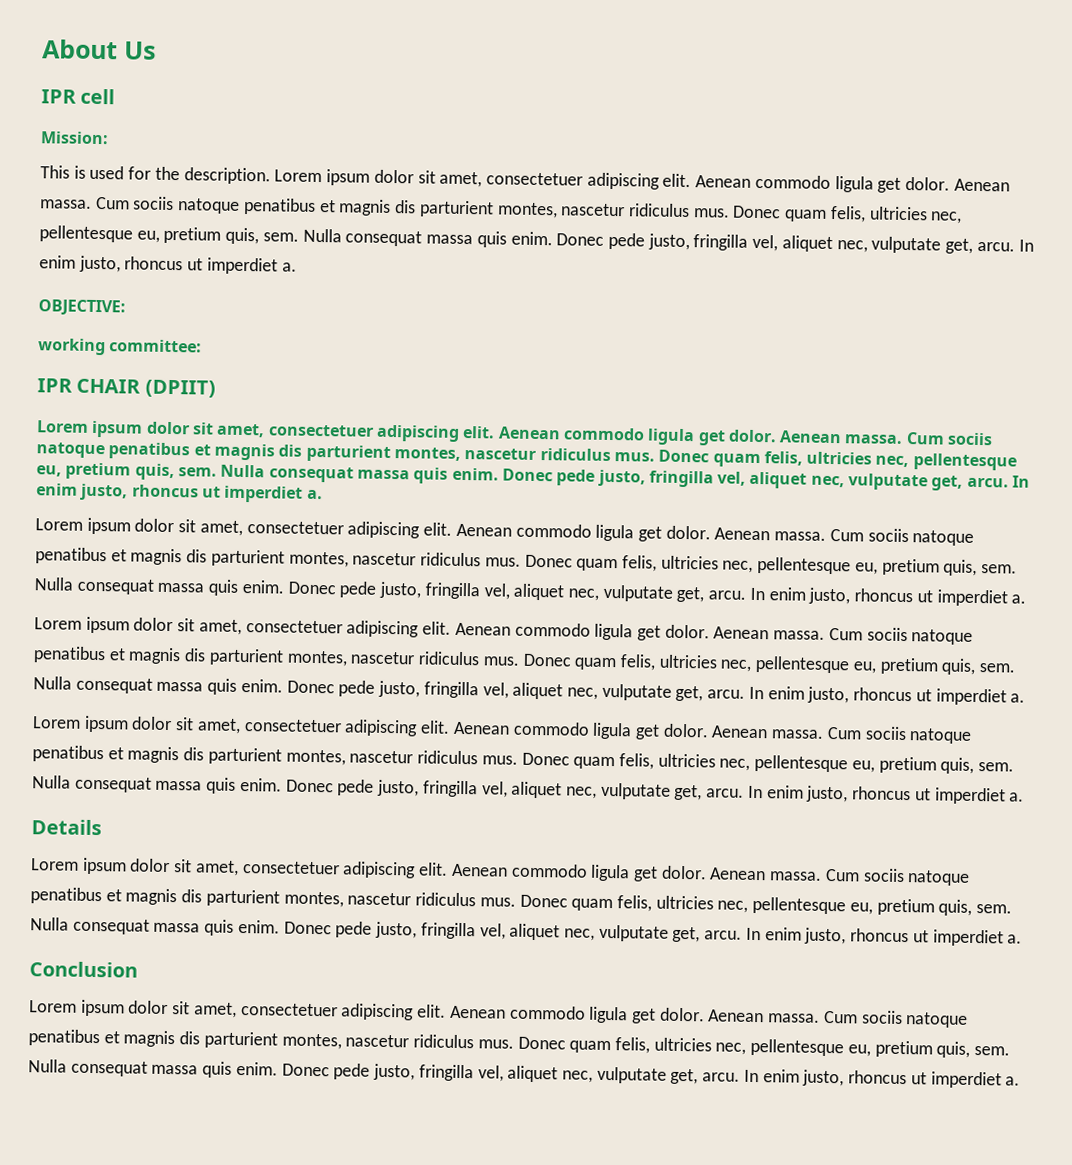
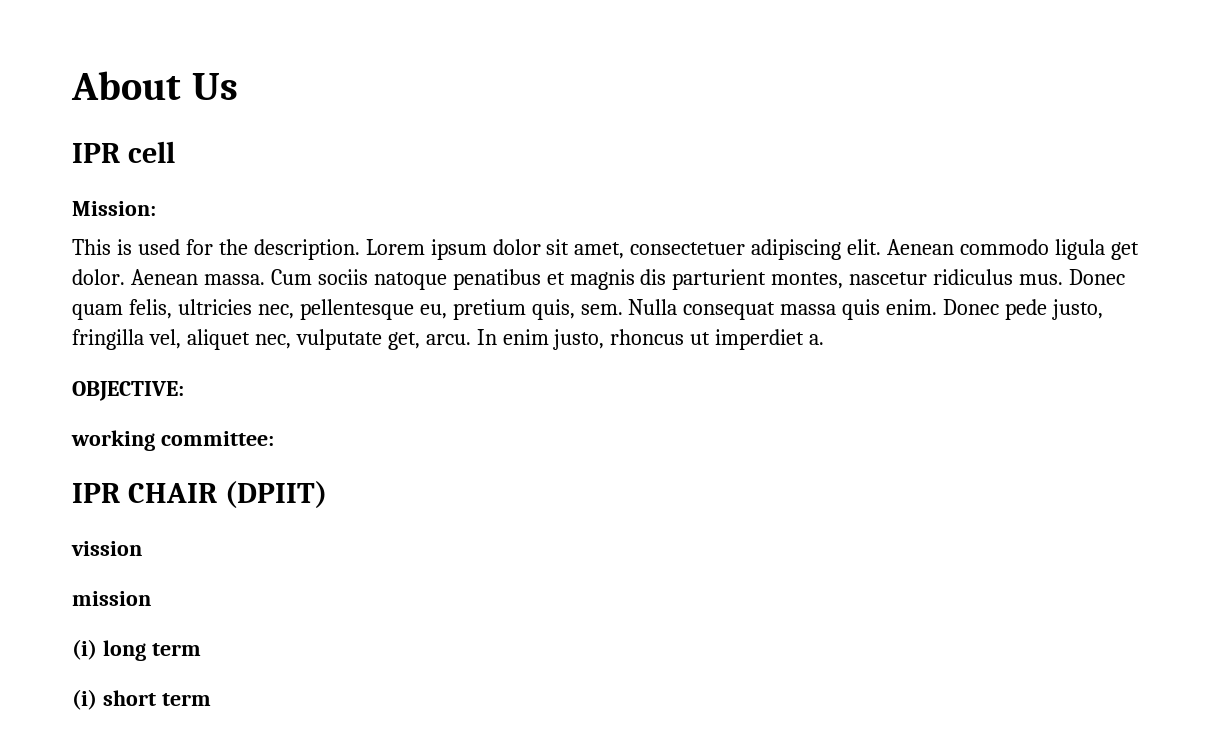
[36,420,994,446] [36,442,1017,471] [36,462,1031,491] [36,483,323,503] [35,517,975,546] [35,547,1018,577] [34,577,1027,607] [34,616,974,645] [33,646,1016,675] [33,676,1026,706] [32,715,973,744] [32,745,1015,774] [32,775,1025,805] [31,819,102,836] [31,857,971,886] [30,887,1013,916] [30,917,1023,947] [29,961,138,978] [29,999,969,1028] [28,1029,1011,1058] [28,1059,1021,1089] Lorem ipsum dolor sit amet, consectetuer adipiscing elit. Aenean commodo ligula get dolor. Aenean massa. Cum sociis natoque penatibus et magnis dis parturient montes, nascetur ridiculus mus. Donec quam felis, ultricies nec, pellentesque eu, pretium quis, sem. Nulla consequat massa quis enim. Donec pede justo, fringilla vel, aliquet nec, vulputate get, arcu. In enim justo, rhoncus ut imperdiet a. // Lorem ipsum dolor sit amet, consectetuer adipiscing elit. Aenean commodo ligula get dolor. Aenean massa. Cum sociis natoque penatibus et magnis dis parturient montes, nascetur ridiculus mus. Donec quam felis, ultricies nec, pellentesque eu, pretium quis, sem. Nulla consequat massa quis enim. Donec pede justo, fringilla vel, aliquet nec, vulputate get, arcu. In enim justo, rhoncus ut imperdiet a. // Lorem ipsum dolor sit amet, consectetuer adipiscing elit. Aenean commodo ligula get dolor. Aenean massa. Cum sociis natoque penatibus et magnis dis parturient montes, nascetur ridiculus mus. Donec quam felis, ultricies nec, pellentesque eu, pretium quis, sem. Nulla consequat massa quis enim. Donec pede justo, fringilla vel, aliquet nec, vulputate get, arcu. In enim justo, rhoncus ut imperdiet a. // Lorem ipsum dolor sit amet, consectetuer adipiscing elit. Aenean commodo ligula get dolor. Aenean massa. Cum sociis natoque penatibus et magnis dis parturient montes, nascetur ridiculus mus. Donec quam felis, ultricies nec, pellentesque eu, pretium quis, sem. Nulla consequat massa quis enim. Donec pede justo, fringilla vel, aliquet nec, vulputate get, arcu. In enim justo, rhoncus ut imperdiet a. // Details // Lorem ipsum dolor sit amet, consectetuer adipiscing elit. Aenean commodo ligula get dolor. Aenean massa. Cum sociis natoque penatibus et magnis dis parturient montes, nascetur ridiculus mus. Donec quam felis, ultricies nec, pellentesque eu, pretium quis, sem. Nulla consequat massa quis enim. Donec pede justo, fringilla vel, aliquet nec, vulputate get, arcu. In enim justo, rhoncus ut imperdiet a. // Conclusion // Lorem ipsum dolor sit amet, consectetuer adipiscing elit. Aenean commodo ligula get dolor. Aenean massa. Cum sociis natoque penatibus et magnis dis parturient montes, nascetur ridiculus mus. Donec quam felis, ultricies nec, pellentesque eu, pretium quis, sem. Nulla consequat massa quis enim. Donec pede justo, fringilla vel, aliquet nec, vulputate get, arcu. In enim justo, rhoncus ut imperdiet a. -> [71,541,142,556] [72,591,151,606] [72,639,201,661] [72,689,211,710] vission // mission // (i) long term // (i) short term

